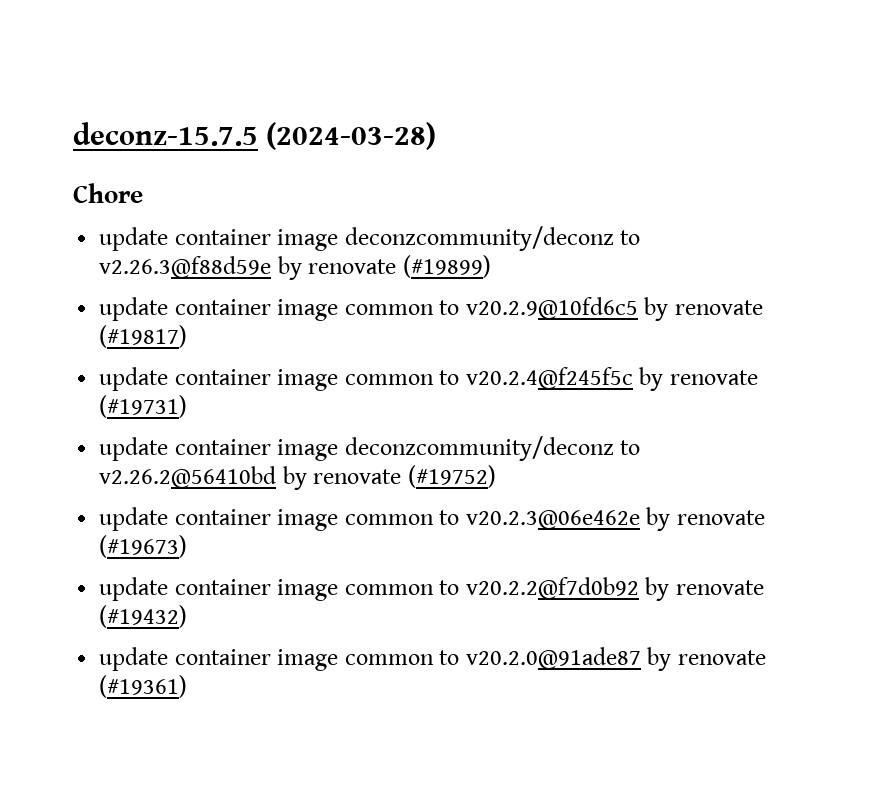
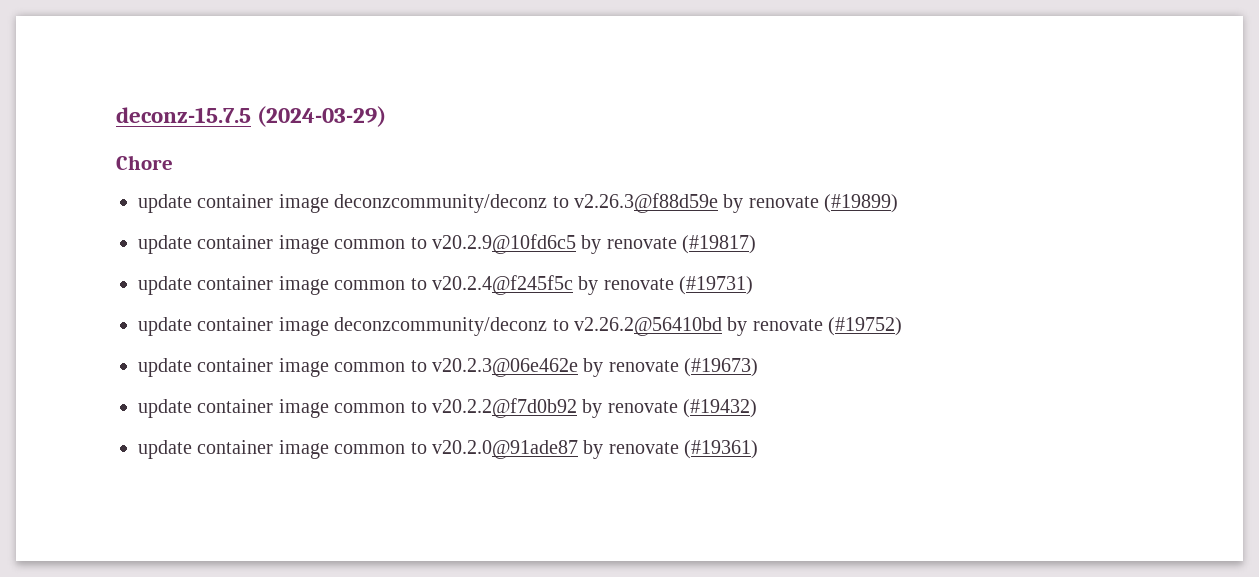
[266,122,437,150] (2024-03-28) -> [257,106,387,127] (2024-03-29)

